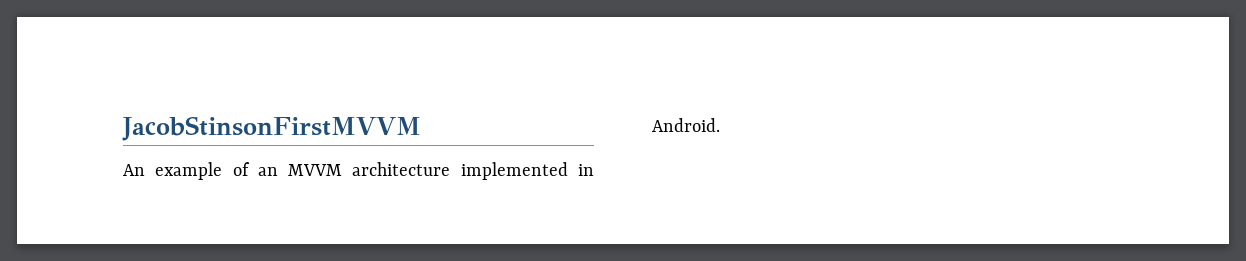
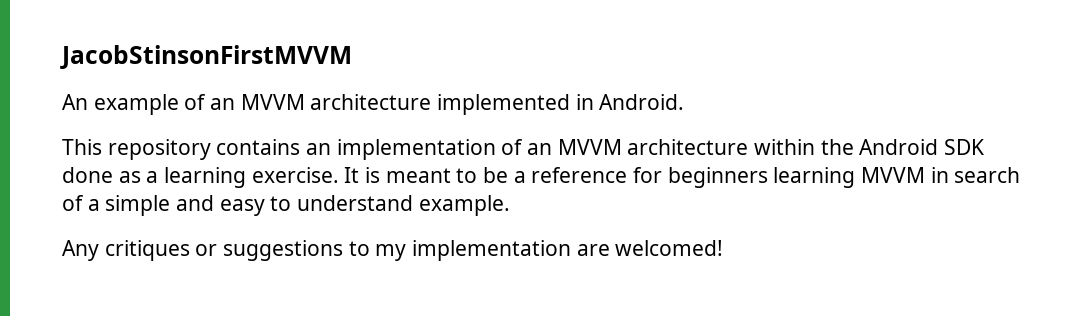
(720, 125) none -> [62,139,985,160] [62,167,1021,188] [62,195,510,216] [62,240,724,261] // This repository contains an implementation of an MVVM architecture within the Android SDK done as a learning exercise. It is meant to be a reference for beginners learning MVVM in search of a simple and easy to understand example. // Any critiques or suggestions to my implementation are welcomed!

